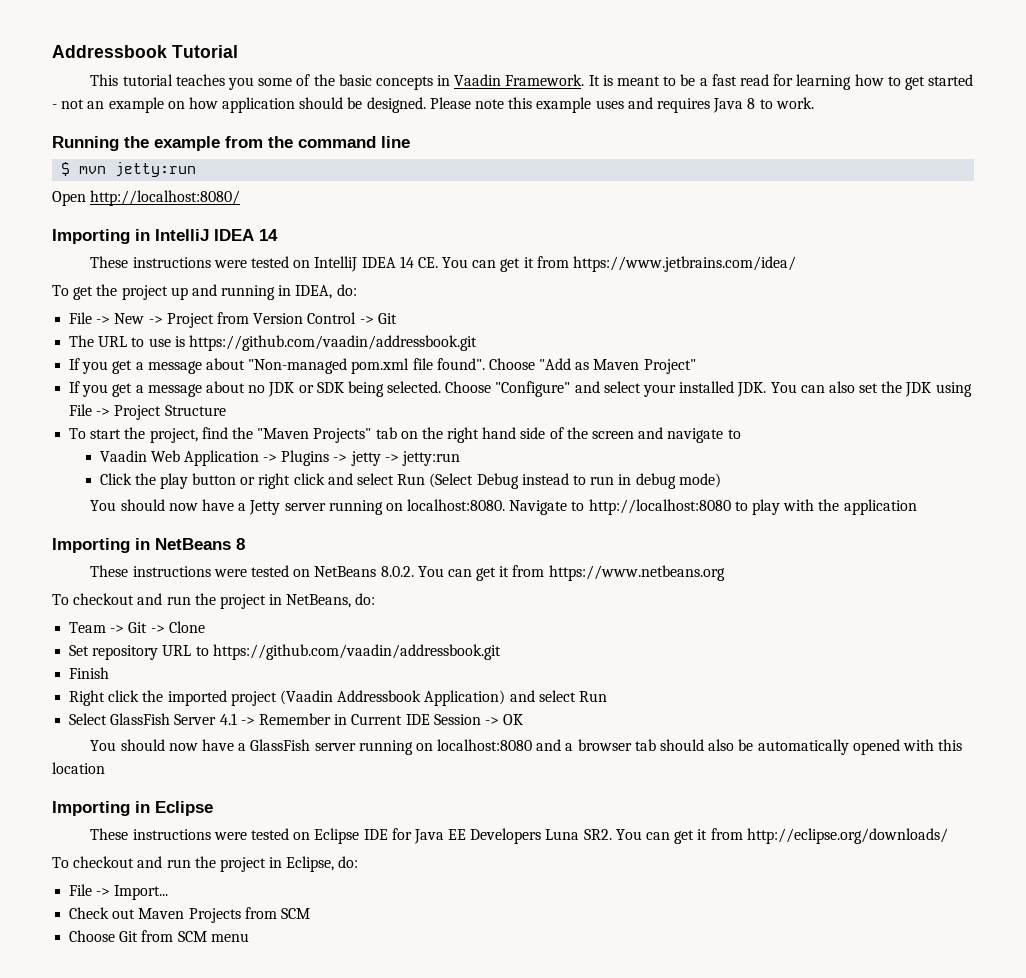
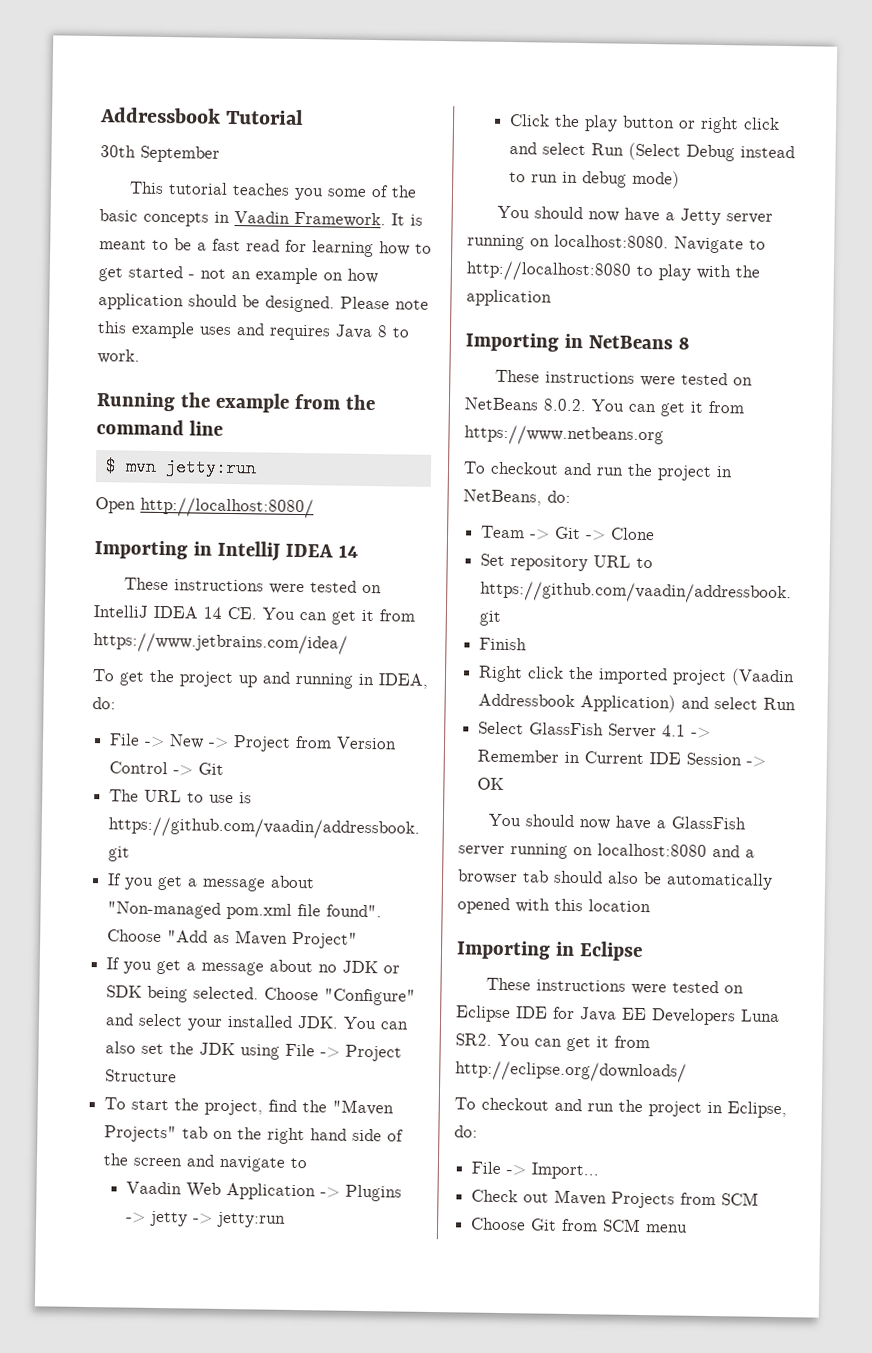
(238, 51) none -> [100,145,220,163] // 30th September

